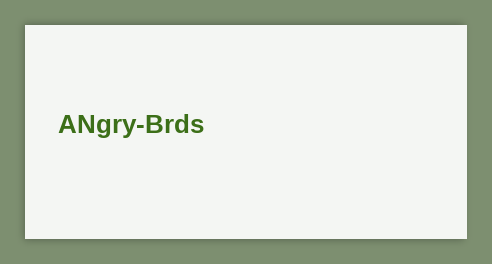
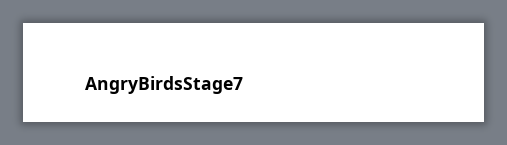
[58,114,204,138] ANgry-Brds -> [85,76,243,94] AngryBirdsStage7

